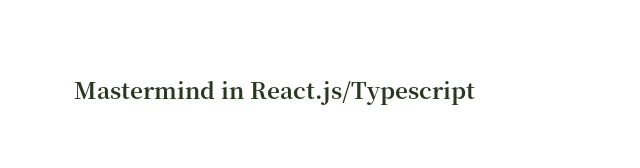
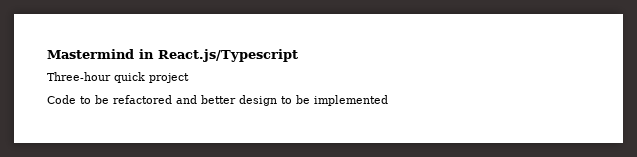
(476, 93) none -> [47,72,189,83] [47,95,388,106] // Three-hour quick project // Code to be refactored and better design to be implemented

